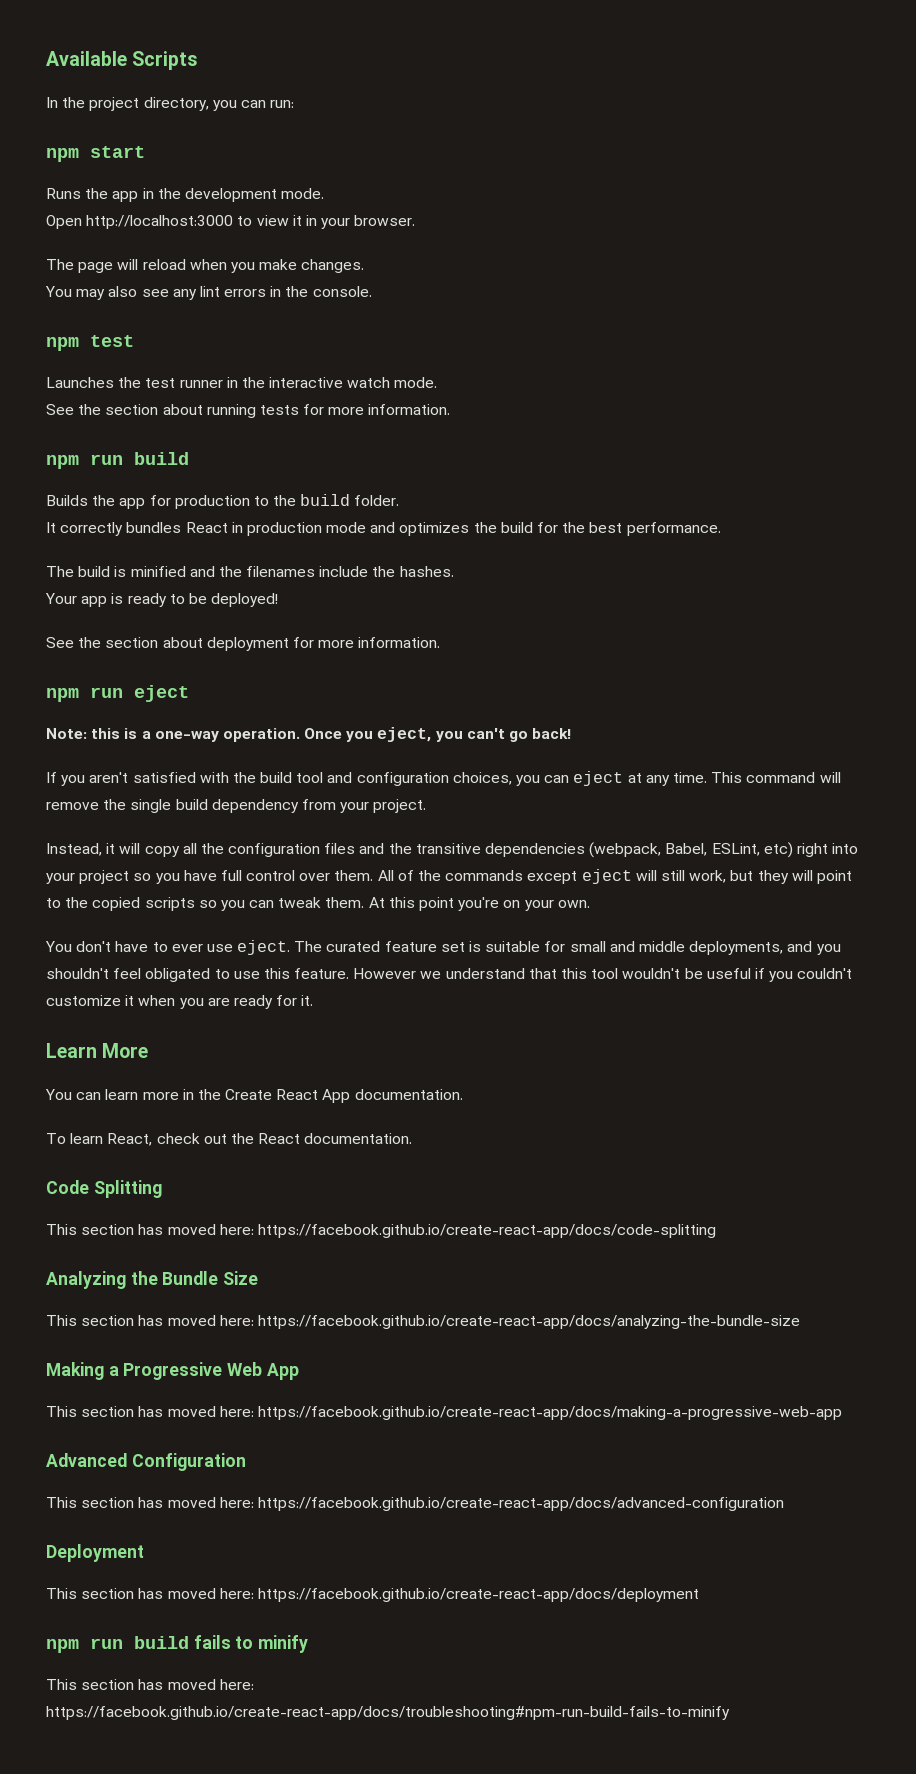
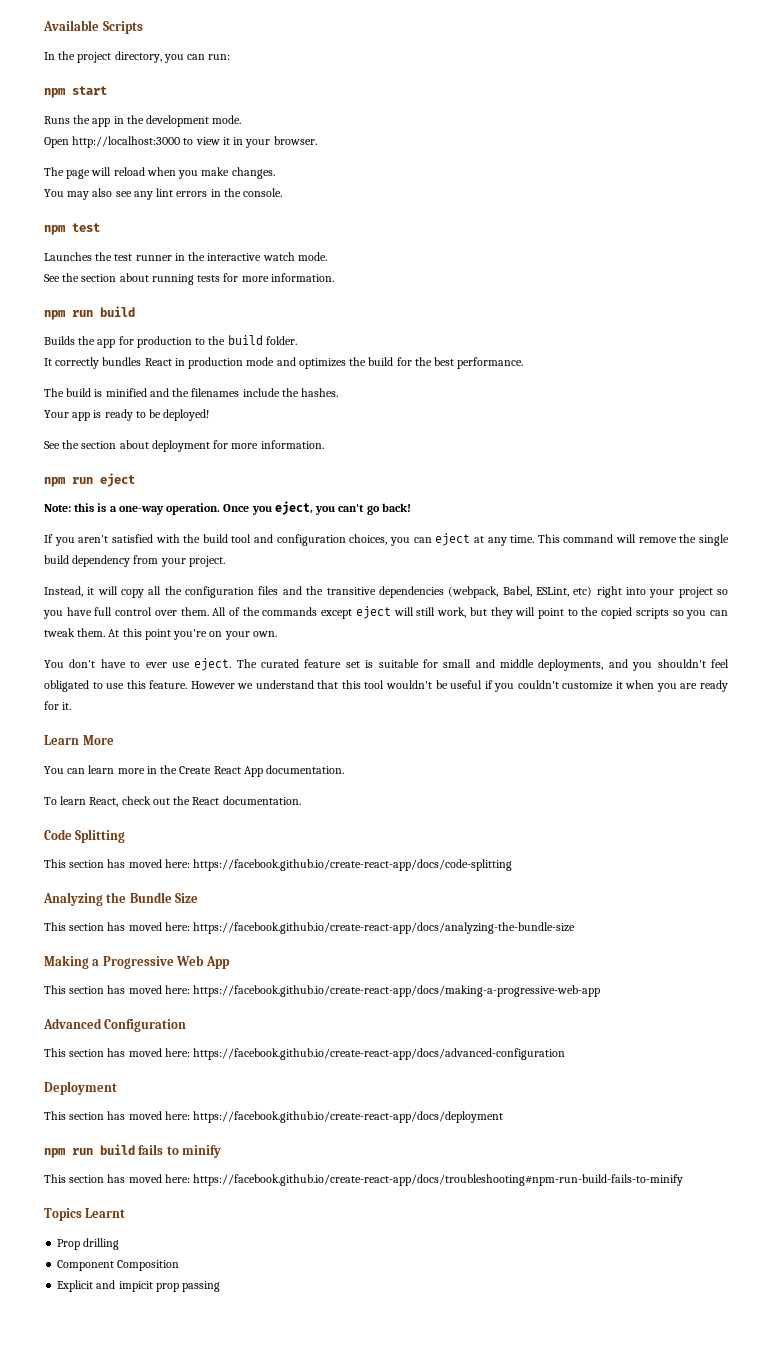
(730, 1713) none -> [44,1208,126,1221] [57,1238,120,1250] [57,1260,180,1271] [57,1280,221,1292] // Topics Learnt // Prop drilling // Component Composition // Explicit and impicit prop passing

